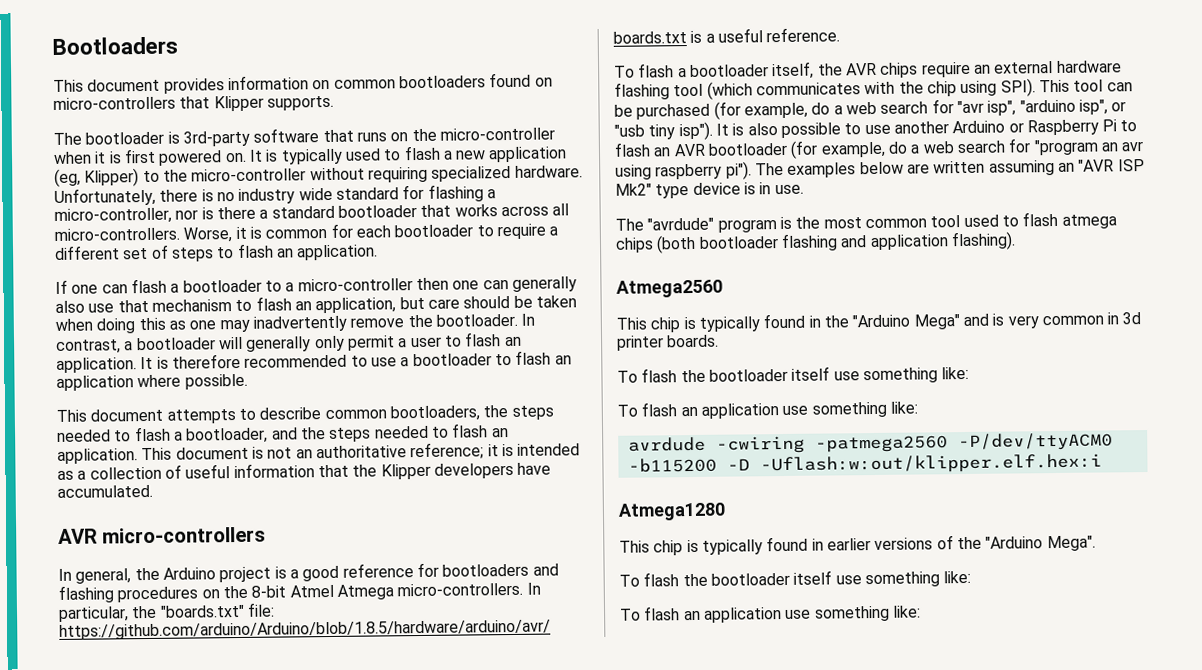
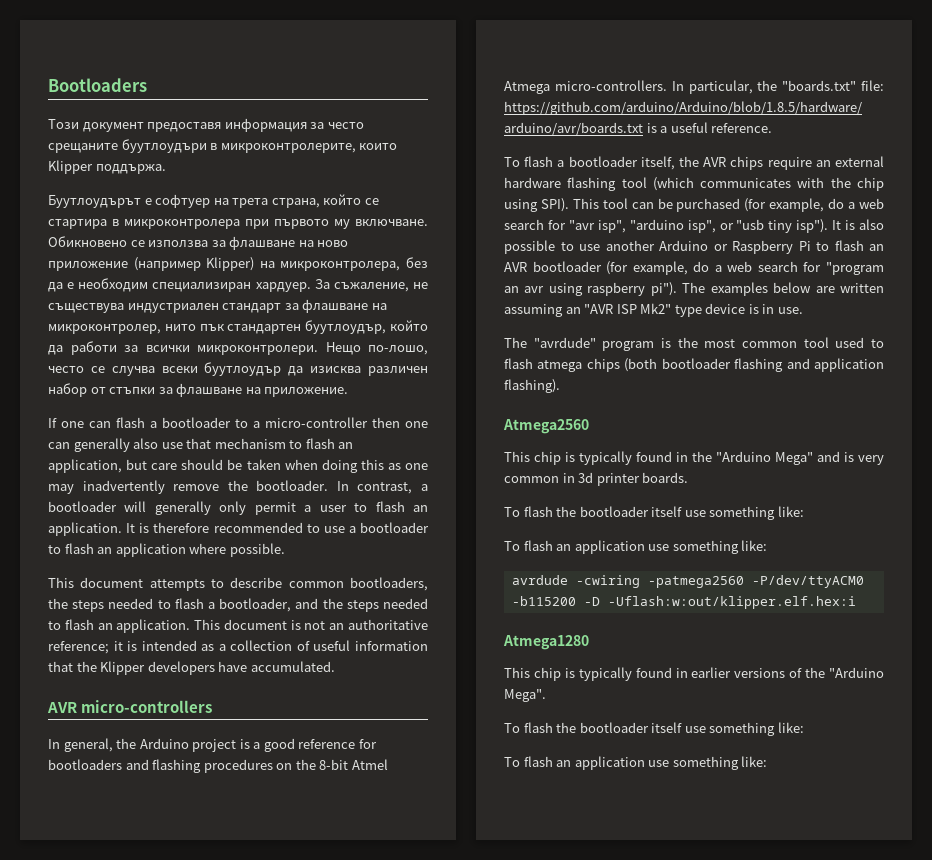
[53,72,553,94] [53,95,334,112] [53,127,555,147] [53,145,568,166] [54,165,583,188] [54,184,496,207] [54,203,570,224] [54,223,559,243] [54,243,379,262] This document provides information on common bootloaders found on micro-controllers that Klipper supports. // The bootloader is 3rd-party software that runs on the micro-controller when it is first powered on. It is typically used to flash a new application (eg, Klipper) to the micro-controller without requiring specialized hardware. Unfortunately, there is no industry wide standard for flashing a micro-controller, nor is there a standard bootloader that works across all micro-controllers. Worse, it is common for each bootloader to require a different set of steps to flash an application. -> [48,118,364,132] [48,139,398,153] [48,160,166,174] [48,194,379,208] [48,219,428,229] [48,236,349,250] [48,257,428,271] [48,278,429,292] [48,299,387,313] [48,320,429,334] [48,341,428,355] [48,362,428,376] [48,383,349,397] Този документ предоставя информация за често срещаните буутлоудъри в микроконтролерите, които Klipper поддържа. // Буутлоудърът е софтуер на трета страна, който се стартира в микроконтролера при първото му включване. Обикновено се използва за флашване на ново приложение (например Klipper) на микроконтролера, без да е необходим специализиран хардуер. За съжаление, не съществува индустриален стандарт за флашване на микроконтролер, нито пък стандартен буутлоудър, който да работи за всички микроконтролери. Нещо по-лошо, често се случва всеки буутлоудър да изисква различен набор от стъпки за флашване на приложение.

